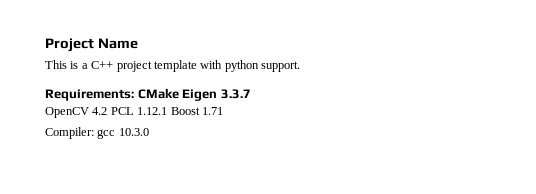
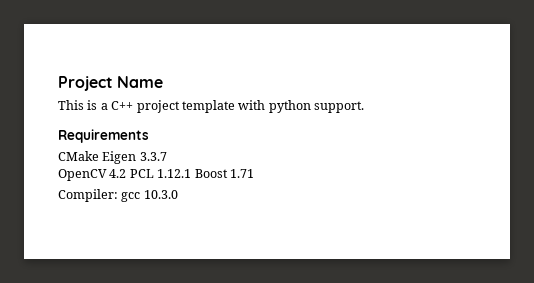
[45,89,134,101] Requirements: -> [58,129,149,143] Requirements //

